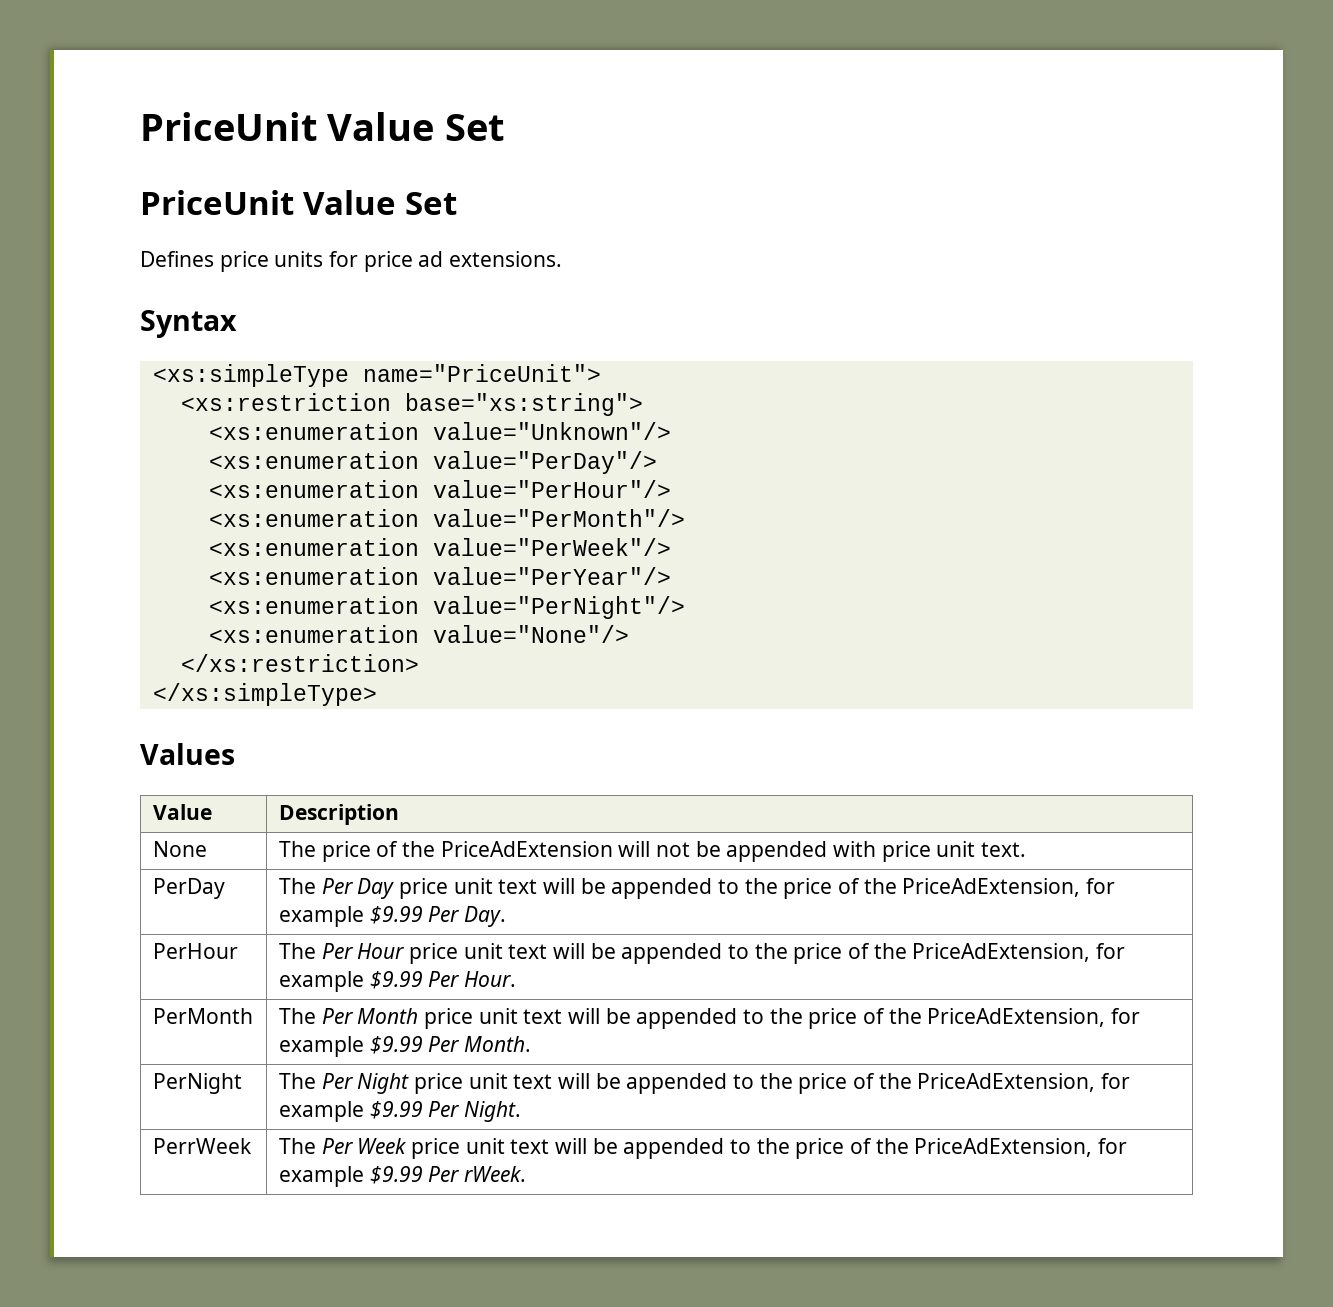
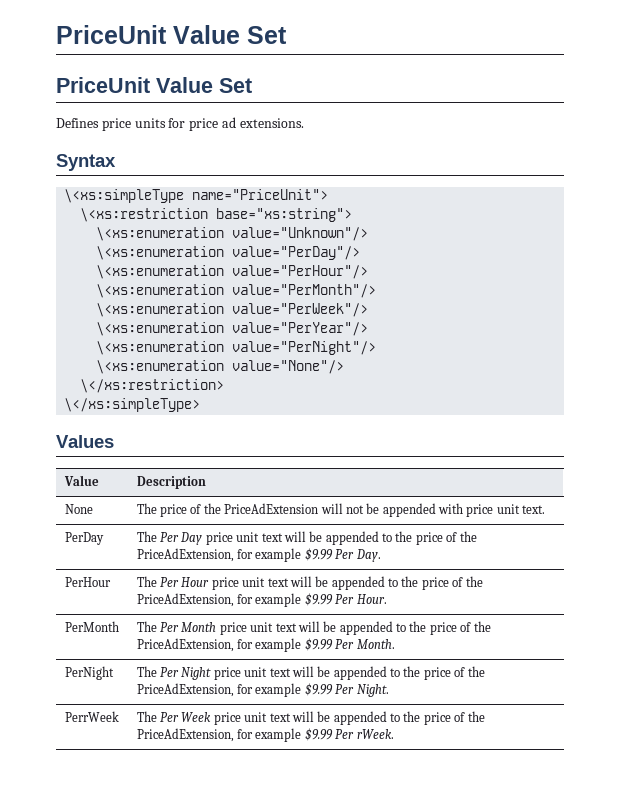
[152,364,349,387] <xs:simpleType -> [64,189,185,203] \<xs:simpleType
[180,393,391,411] <xs:restriction -> [80,208,209,222] \<xs:restriction
[208,422,419,440] <xs:enumeration -> [96,227,225,241] \<xs:enumeration
[208,451,419,469] <xs:enumeration -> [96,246,225,260] \<xs:enumeration
[208,480,419,498] <xs:enumeration -> [96,265,225,279] \<xs:enumeration
[208,509,419,527] <xs:enumeration -> [96,284,225,298] \<xs:enumeration
[208,538,419,556] <xs:enumeration -> [96,303,225,317] \<xs:enumeration
[208,567,419,585] <xs:enumeration -> [96,322,225,336] \<xs:enumeration
[208,596,419,614] <xs:enumeration -> [96,341,225,355] \<xs:enumeration
[208,625,419,643] <xs:enumeration -> [96,360,225,374] \<xs:enumeration
[180,654,419,672] [152,683,377,706] </xs:restriction> // </xs:simpleType> -> [80,379,225,393] [64,398,201,412] \</xs:restriction> // \</xs:simpleType>

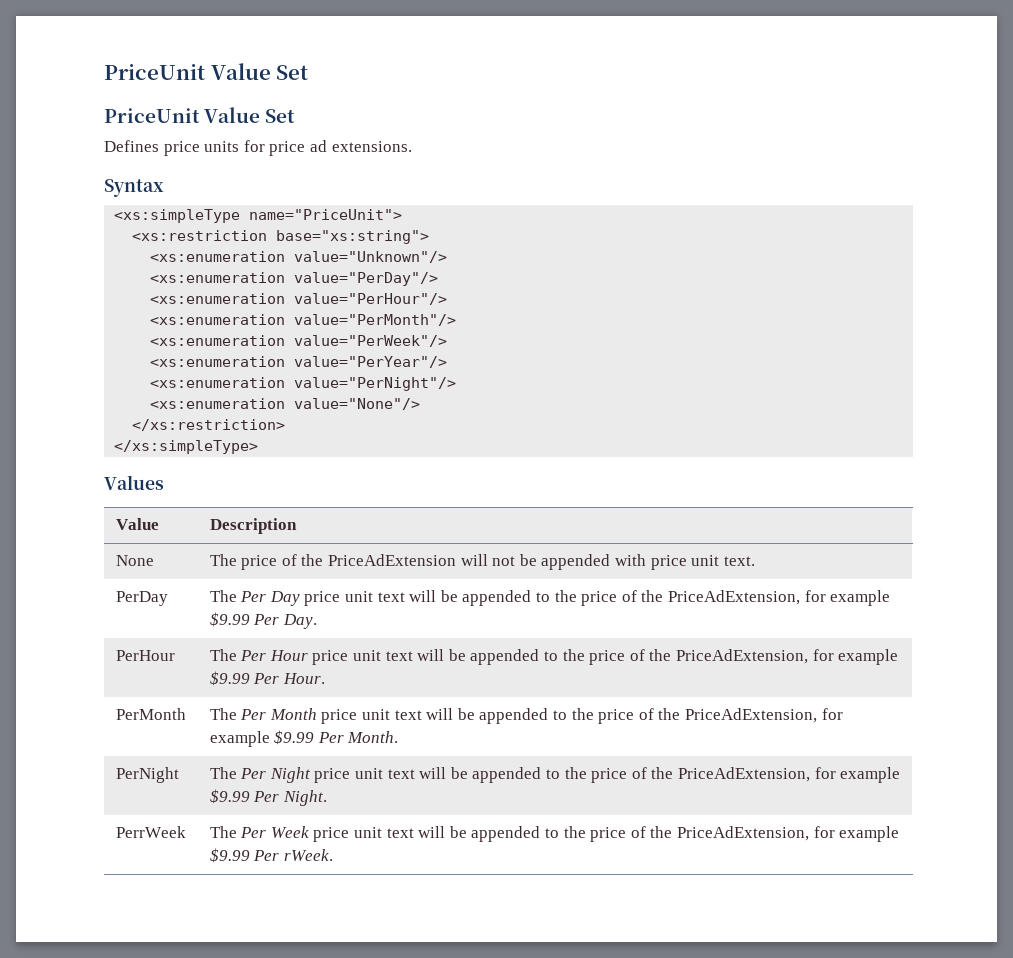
[64,189,185,203] \<xs:simpleType -> [114,209,241,223] <xs:simpleType
[80,208,209,222] \<xs:restriction -> [132,230,268,241] <xs:restriction
[96,227,225,241] \<xs:enumeration -> [150,251,286,262] <xs:enumeration
[96,246,225,260] \<xs:enumeration -> [150,272,286,283] <xs:enumeration
[96,265,225,279] \<xs:enumeration -> [150,293,286,304] <xs:enumeration
[96,284,225,298] \<xs:enumeration -> [150,314,286,325] <xs:enumeration
[96,303,225,317] \<xs:enumeration -> [150,335,286,346] <xs:enumeration
[96,322,225,336] \<xs:enumeration -> [150,356,286,367] <xs:enumeration
[96,341,225,355] \<xs:enumeration -> [150,377,286,388] <xs:enumeration
[96,360,225,374] \<xs:enumeration -> [150,398,286,409] <xs:enumeration
[80,379,225,393] [64,398,201,412] \</xs:restriction> // \</xs:simpleType> -> [132,419,286,431] [114,440,259,454] </xs:restriction> // </xs:simpleType>

